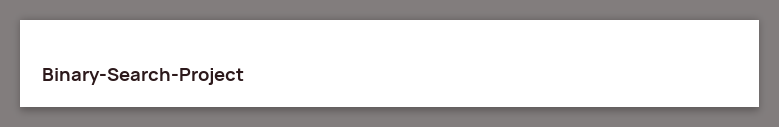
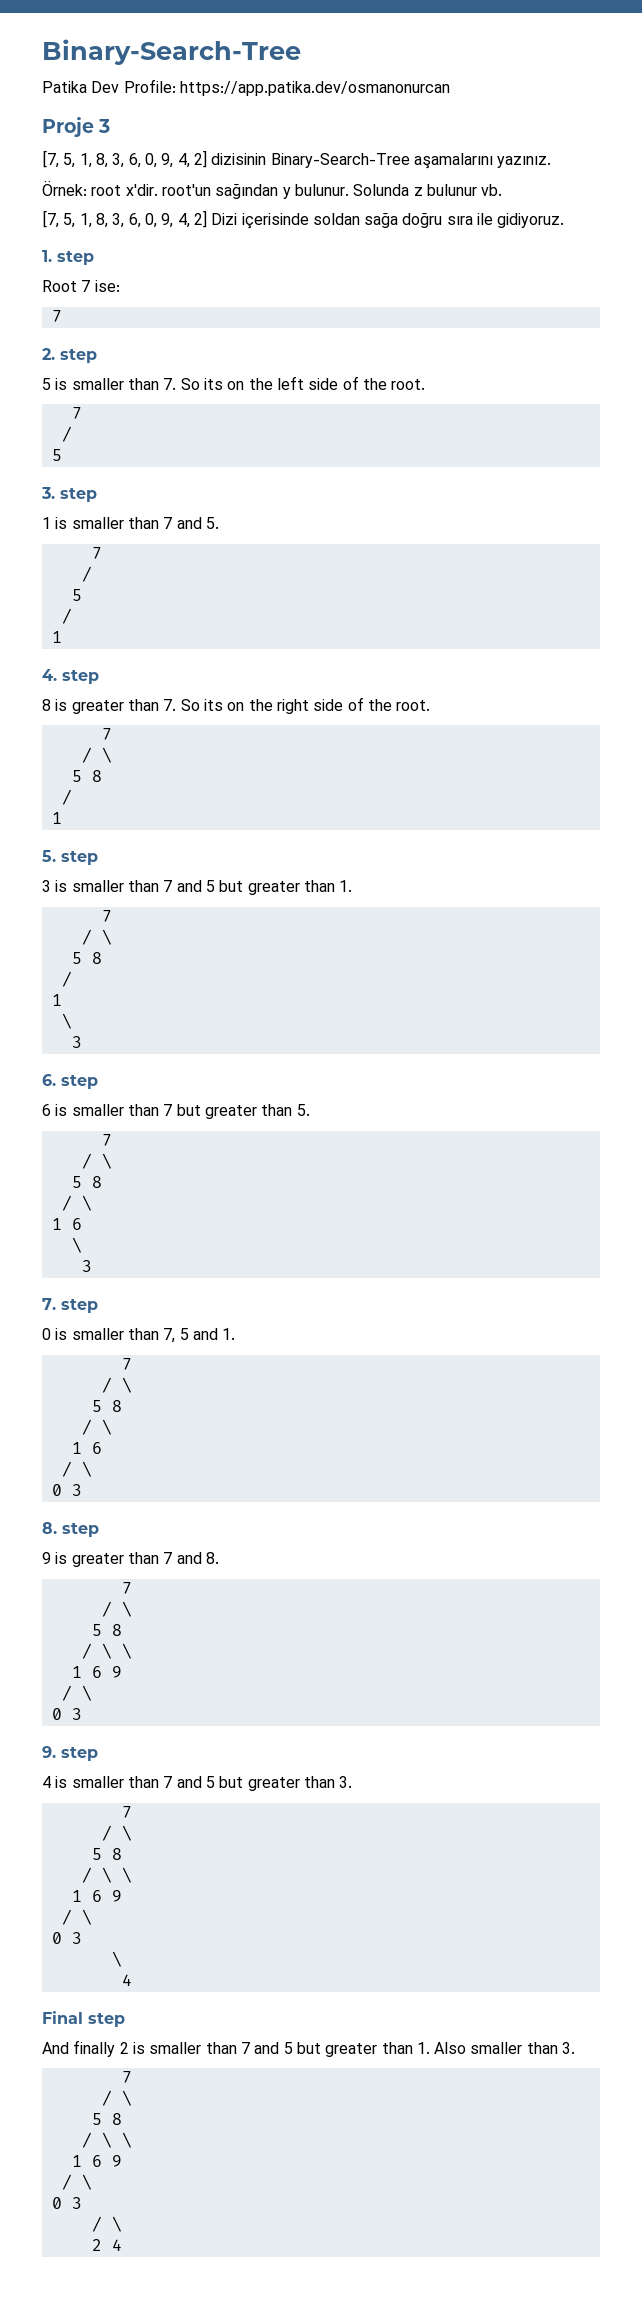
[42,68,244,85] Binary-Search-Project -> [42,39,301,65] [42,79,450,96] [42,117,111,137] [42,150,552,169] [42,180,503,199] [42,210,565,229] [42,250,94,265] [42,280,120,292] [51,310,62,322] [42,348,97,363] [42,376,426,390] [71,407,82,419] [61,426,72,442] [51,449,62,461] [41,487,97,502] [42,517,219,529] [91,547,102,559] [81,566,92,582] [71,589,82,601] [61,608,72,624] [51,631,62,643] [42,669,99,684] [42,697,431,714] [101,728,112,740] [81,747,112,763] [71,770,102,782] [61,789,72,805] [51,812,62,824] [42,850,98,865] [42,880,353,895] [101,910,112,922] [81,929,112,945] [71,952,102,964] [61,971,72,987] [51,994,62,1006] [61,1013,72,1029] [71,1036,82,1048] [42,1074,98,1089] [42,1104,310,1119] [101,1134,112,1146] [81,1153,112,1169] [71,1176,102,1188] [61,1195,92,1211] [51,1218,82,1230] [71,1237,82,1253] [81,1260,92,1272] [42,1298,98,1313] [42,1328,236,1343] [121,1358,132,1370] [101,1377,132,1393] [91,1400,122,1412] [81,1419,112,1435] [71,1442,102,1454] [61,1461,92,1477] [51,1484,82,1496] [42,1522,99,1537] [42,1552,219,1567] [121,1582,132,1594] [101,1601,132,1617] [91,1624,122,1636] [81,1643,132,1659] [71,1666,122,1678] [61,1685,92,1701] [51,1708,82,1720] [42,1746,98,1761] [42,1776,353,1791] [121,1806,132,1818] [101,1825,132,1841] [91,1848,122,1860] [81,1867,132,1883] [71,1890,122,1902] [61,1909,92,1925] [51,1932,82,1944] [111,1951,122,1967] [121,1974,132,1986] [42,2011,125,2027] [42,2040,576,2057] [121,2071,132,2083] [101,2090,132,2106] [91,2113,122,2125] [81,2132,132,2148] [71,2155,122,2167] [61,2174,92,2190] [51,2197,82,2209] [91,2216,122,2232] [91,2239,122,2251] Binary-Search-Tree // Patika Dev Profile: https://app.patika.dev/osmanonurcan // Proje 3 // [7, 5, 1, 8, 3, 6, 0, 9, 4, 2] dizisinin Binary-Search-Tree aşamalarını yazınız. // Örnek: root x'dir. root'un sağından y bulunur. Solunda z bulunur vb. // [7, 5, 1, 8, 3, 6, 0, 9, 4, 2] Dizi içerisinde soldan sağa doğru sıra ile gidiyoruz. // 1. step // Root 7 ise: // 7 // 2. step // 5 is smaller than 7. So its on the left side of the root. // 7 // / // 5 // 3. step // 1 is smaller than 7 and 5. // 7 // / // 5 // / // 1 // 4. step // 8 is greater than 7. So its on the right side of the root. // 7 // / \ // 5 8 // / // 1 // 5. step // 3 is smaller than 7 and 5 but greater than 1. // 7 // / \ // 5 8 // / // 1 // \ // 3 // 6. step // 6 is smaller than 7 but greater than 5. // 7 // / \ // 5 8 // / \ // 1 6 // \ // 3 // 7. step // 0 is smaller than 7, 5 and 1. // 7 // / \ // 5 8 // / \ // 1 6 // / \ // 0 3 // 8. step // 9 is greater than 7 and 8. // 7 // / \ // 5 8 // / \ \ // 1 6 9 // / \ // 0 3 // 9. step // 4 is smaller than 7 and 5 but greater than 3. // 7 // / \ // 5 8 // / \ \ // 1 6 9 // / \ // 0 3 // \ // 4 // Final step // And finally 2 is smaller than 7 and 5 but greater than 1. Also smaller than 3. // 7 // / \ // 5 8 // / \ \ // 1 6 9 // / \ // 0 3 // / \ // 2 4

